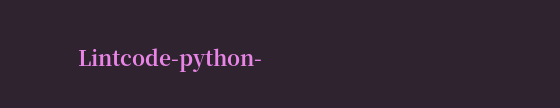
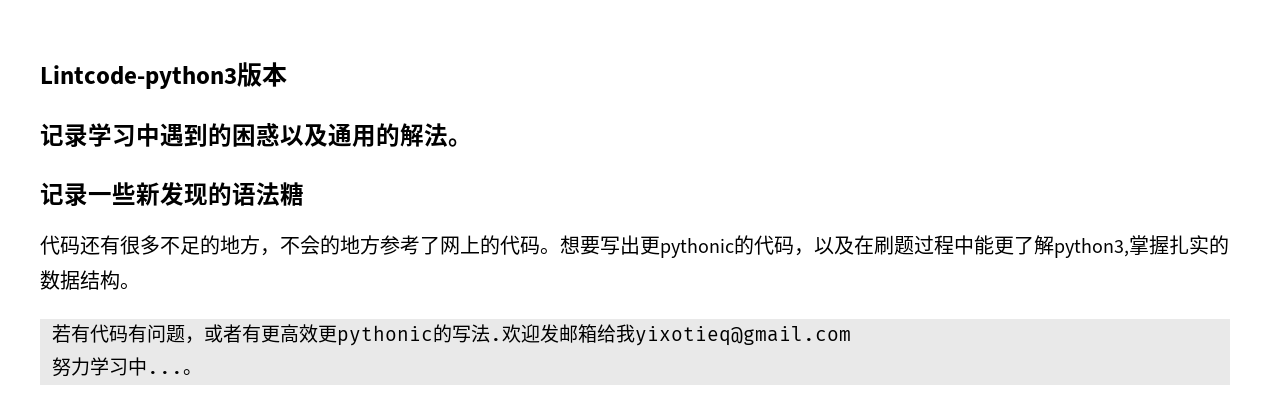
[78,48,262,72] Lintcode-python- -> [40,62,287,89] [40,123,472,148] [40,182,304,207] [40,235,1229,258] [40,270,140,290] [52,324,851,346] [52,357,202,377] Lintcode-python3版本 // 记录学习中遇到的困惑以及通用的解法。 // 记录一些新发现的语法糖 // 代码还有很多不足的地方，不会的地方参考了网上的代码。想要写出更pythonic的代码，以及在刷题过程中能更了解python3,掌握扎实的数据结构。 // 若有代码有问题，或者有更高效更pythonic的写法.欢迎发邮箱给我yixotieq@gmail.com // 努力学习中...。

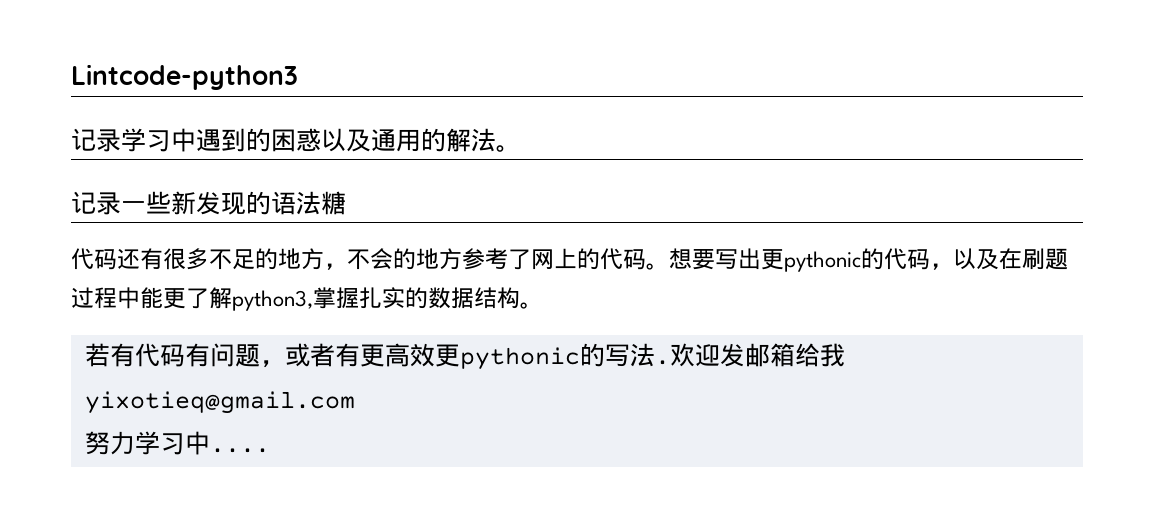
[237,62,287,87] 版本 -> (298, 77) none
[147,369,202,375] ...。 -> [209,448,270,453] ....

